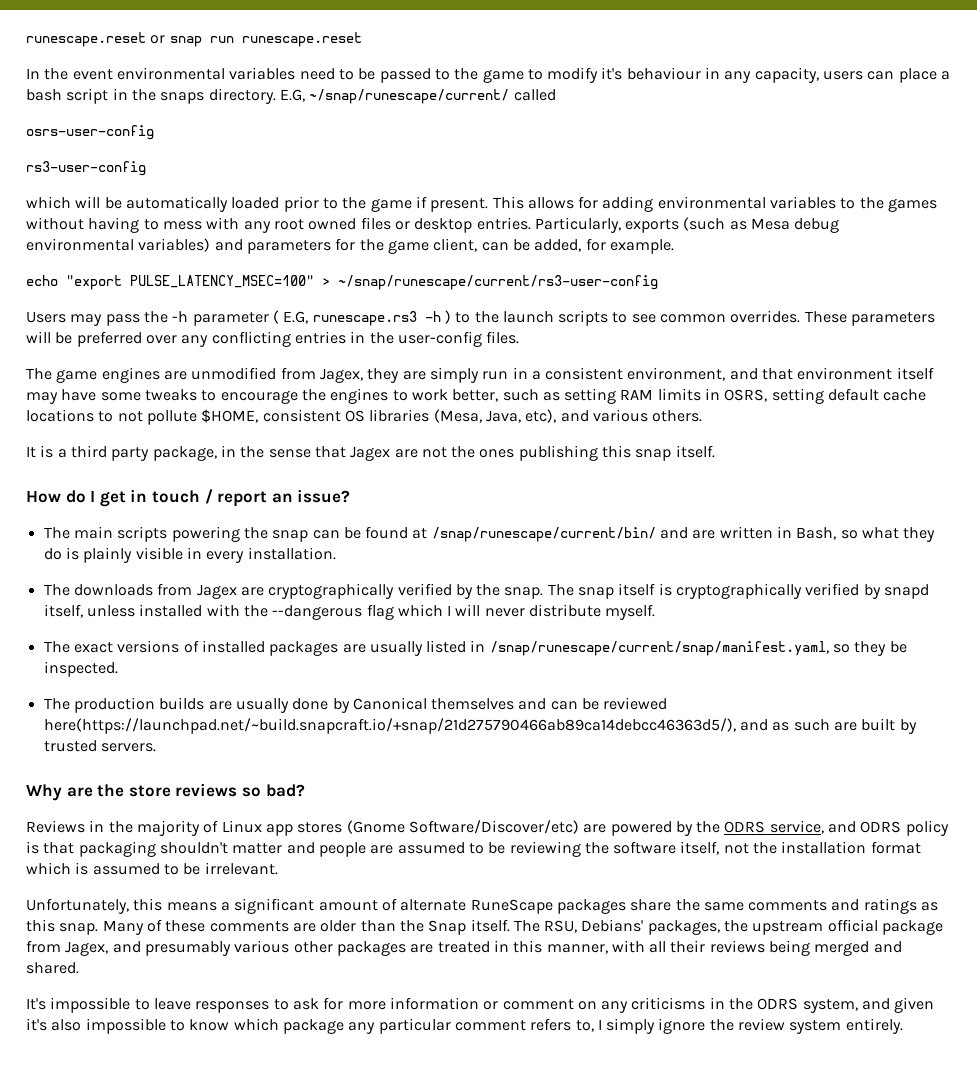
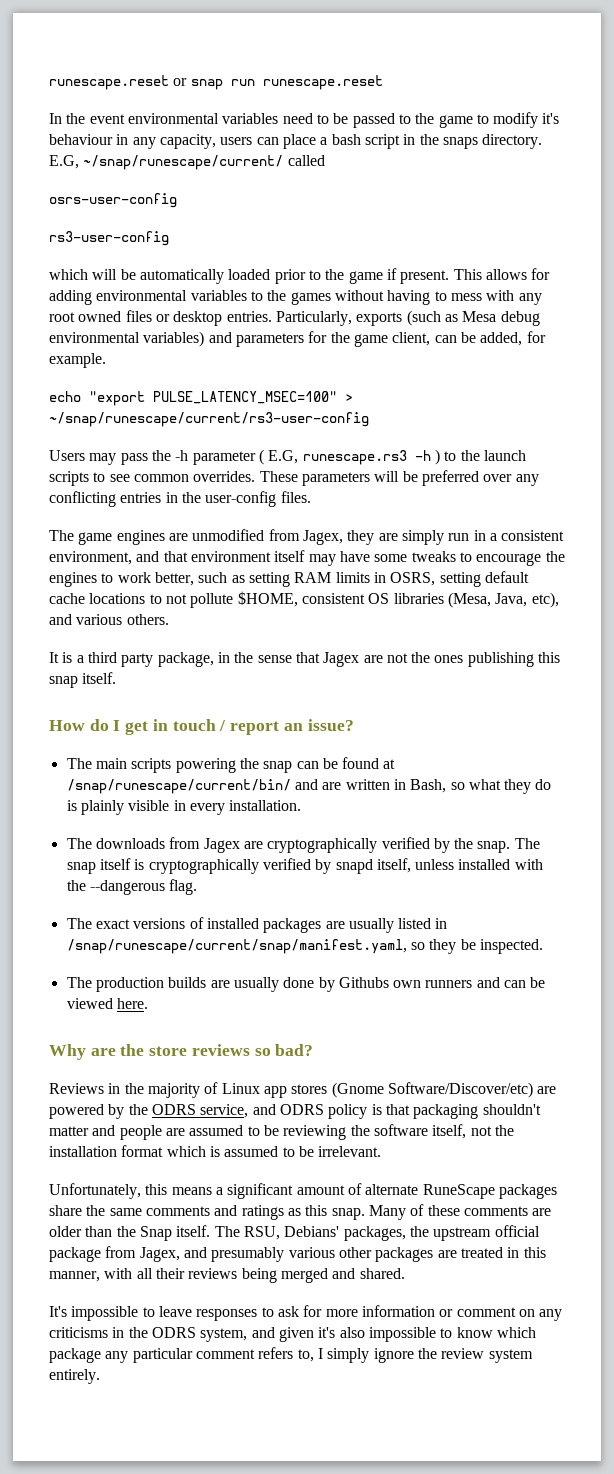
[366,604,656,620] flag which I will never distribute myself. -> [169,879,198,895] flag.
[352,697,668,710] [43,718,917,734] [43,740,156,752] Canonical themselves and can be reviewed here(https://launchpad.net/~build.snapcraft.io/+snap/21d275790466ab89ca14debcc46363d5/), and as such are built by trusted servers. -> [338,977,546,988] [66,998,148,1009] Githubs own runners and can be viewed here.

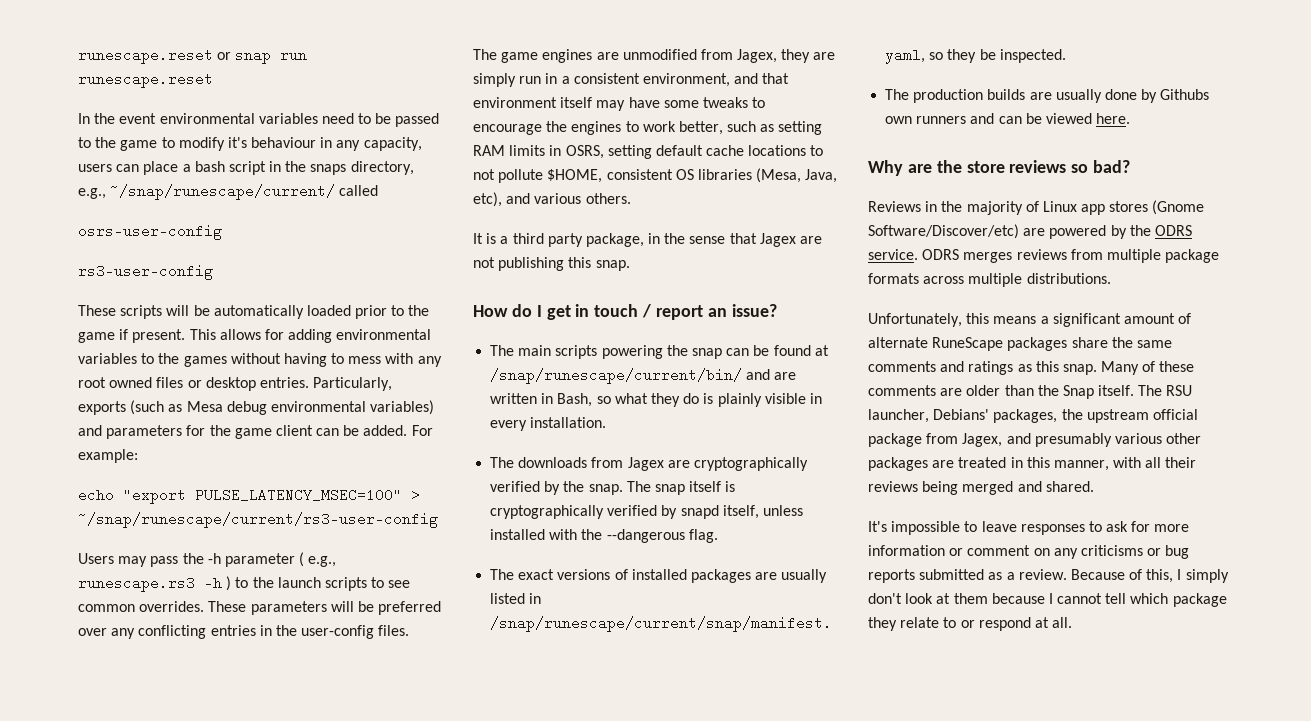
[482,134,543,149] [49,155,79,169] directory. E.G, -> [350,161,414,175] [78,188,106,199] directory, e.g.,
[49,269,88,280] which -> [78,305,163,319] These scripts
[392,331,546,346] [49,353,106,368] client, can be added, for example. -> [275,425,433,436] [78,449,138,463] client can be added. For example:
[268,450,299,464] E.G, -> [308,556,337,567] e.g.,
[411,652,561,667] [49,672,117,688] the ones publishing this snap itself. -> [498,257,630,271] publishing this snap.
[200,1104,541,1119] [49,1124,514,1140] [49,1145,382,1157] service, and ODRS policy is that packaging shouldn't matter and people are assumed to be reviewing the software itself, not the installation format which is assumed to be irrelevant. -> [868,249,1220,263] [868,273,1111,287] service. ODRS merges reviews from multiple package formats across multiple distributions.
[243,1226,280,1240] RSU, -> [1166,385,1193,396] [868,409,929,423] RSU launcher,
[112,1327,536,1342] [49,1347,533,1363] [49,1369,100,1384] in the ODRS system, and given it's also impossible to know which package any particular comment refers to, I simply ignore the review system entirely. -> [1147,545,1190,559] [868,569,1229,583] [868,593,1227,607] [868,617,1073,631] or bug reports submitted as a review. Because of this, I simply don't look at them because I cannot tell which package they relate to or respond at all.

